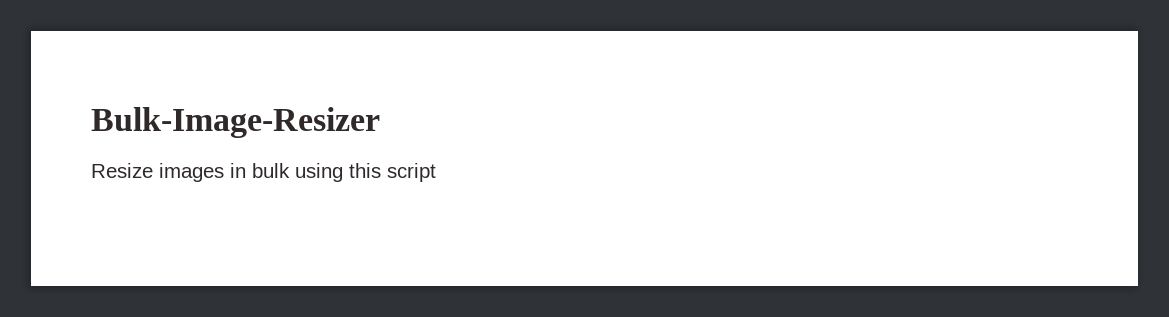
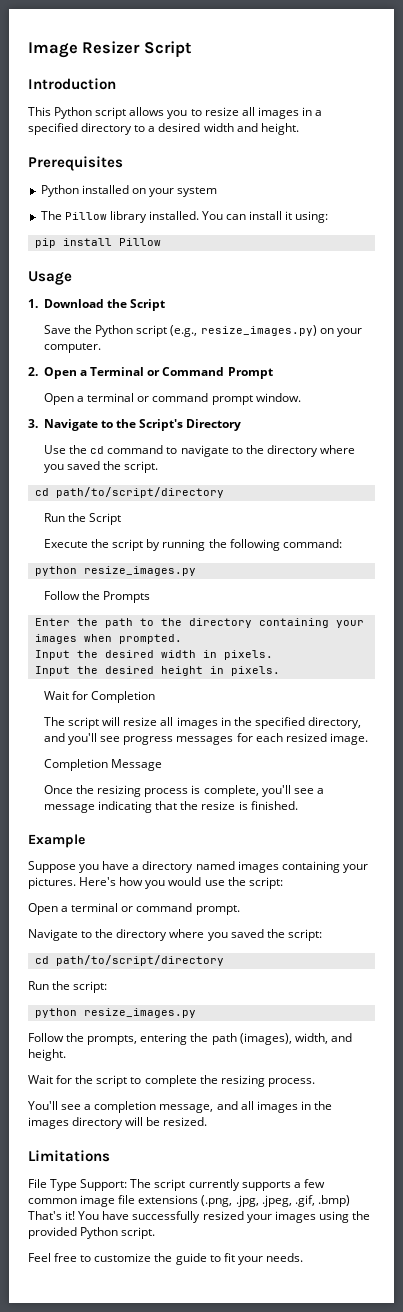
[91,107,380,138] [91,163,436,182] Bulk-Image-Resizer // Resize images in bulk using this script -> [28,41,192,58] [28,78,116,90] [28,107,323,119] [28,123,299,135] [28,156,123,171] [40,185,218,197] [40,211,329,223] [34,238,161,248] [28,271,72,285] [28,299,166,311] [44,325,362,337] [44,343,102,353] [28,367,273,379] [44,393,301,405] [28,419,242,431] [44,445,355,457] [44,461,159,473] [34,487,224,498] [44,513,122,525] [44,539,342,551] [34,566,196,576] [44,591,151,603] [34,618,364,628] [34,634,182,644] [34,650,273,660] [34,666,280,676] [44,691,156,703] [44,717,361,729] [44,733,368,745] [44,759,163,771] [44,785,324,797] [44,801,298,813] [28,834,85,848] [28,861,368,873] [28,877,283,889] [28,903,240,915] [28,929,322,941] [34,955,224,966] [28,981,108,993] [34,1008,196,1018] [28,1033,352,1045] [28,1049,66,1061] [28,1075,315,1087] [28,1101,332,1113] [28,1117,208,1129] [28,1150,110,1162] [28,1179,325,1191] [28,1195,350,1207] [28,1211,370,1223] [28,1227,156,1239] [28,1253,303,1265] Image Resizer Script // Introduction // This Python script allows you to resize all images in a specified directory to a desired width and height. // Prerequisites // Python installed on your system // The Pillow library installed. You can install it using: // pip install Pillow // Usage // 1. Download the Script // Save the Python script (e.g., resize_images.py) on your computer. // 2. Open a Terminal or Command Prompt // Open a terminal or command prompt window. // 3. Navigate to the Script's Directory // Use the cd command to navigate to the directory where you saved the script. // cd path/to/script/directory // Run the Script // Execute the script by running the following command: // python resize_images.py // Follow the Prompts // Enter the path to the directory containing your images when prompted. // Input the desired width in pixels. // Input the desired height in pixels. // Wait for Completion // The script will resize all images in the specified directory, and you'll see progress messages for each resized image. // Completion Message // Once the resizing process is complete, you'll see a message indicating that the resize is finished. // Example // Suppose you have a directory named images containing your pictures. Here's how you would use the script: // Open a terminal or command prompt. // Navigate to the directory where you saved the script: // cd path/to/script/directory // Run the script: // python resize_images.py // Follow the prompts, entering the path (images), width, and height. // Wait for the script to complete the resizing process. // You'll see a completion message, and all images in the images directory will be resized. // Limitations // File Type Support: The script currently supports a few common image file extensions (.png, .jpg, .jpeg, .gif, .bmp) That's it! You have successfully resized your images using the provided Python script. // Feel free to customize the guide to fit your needs.

